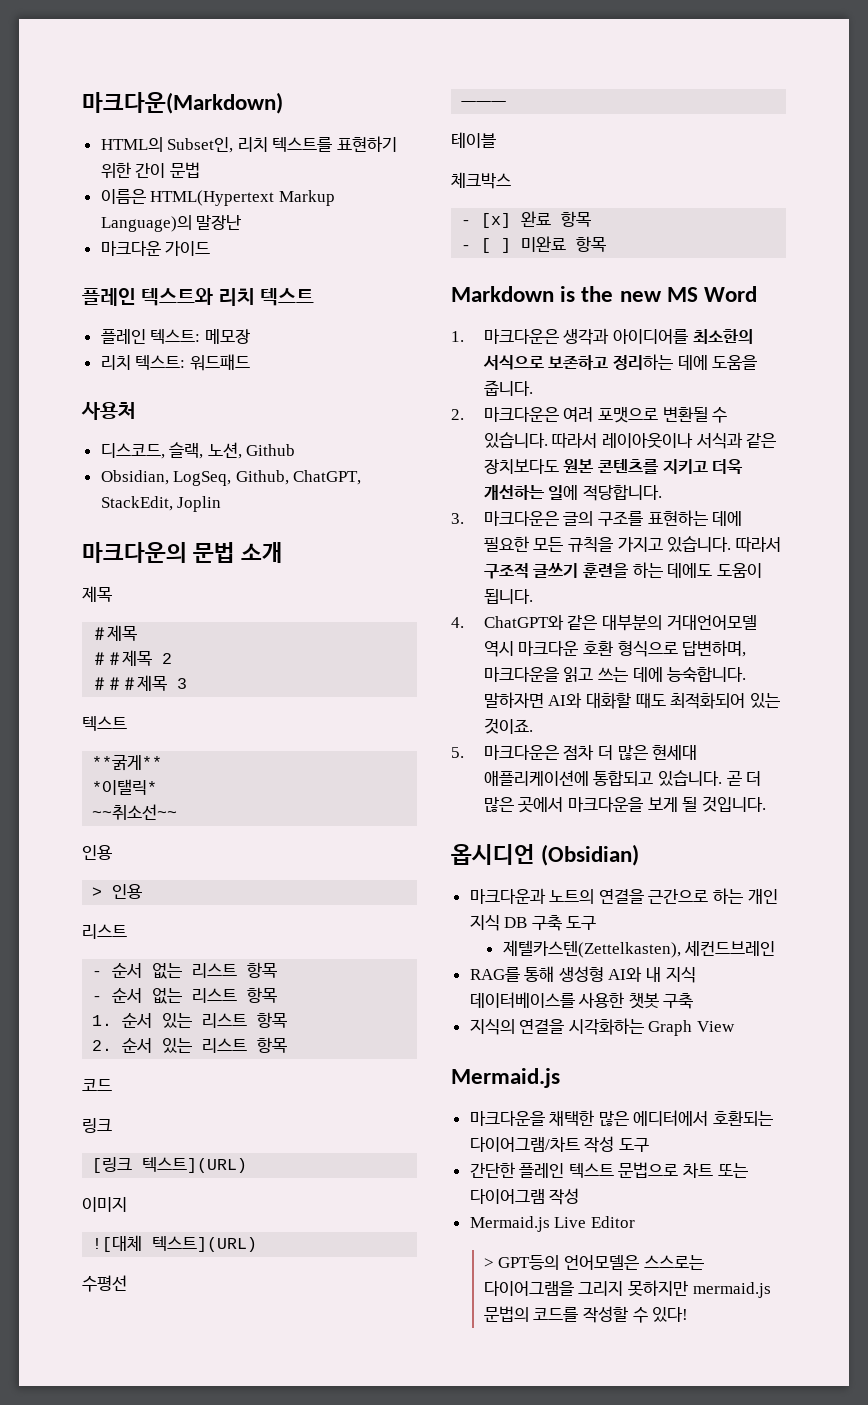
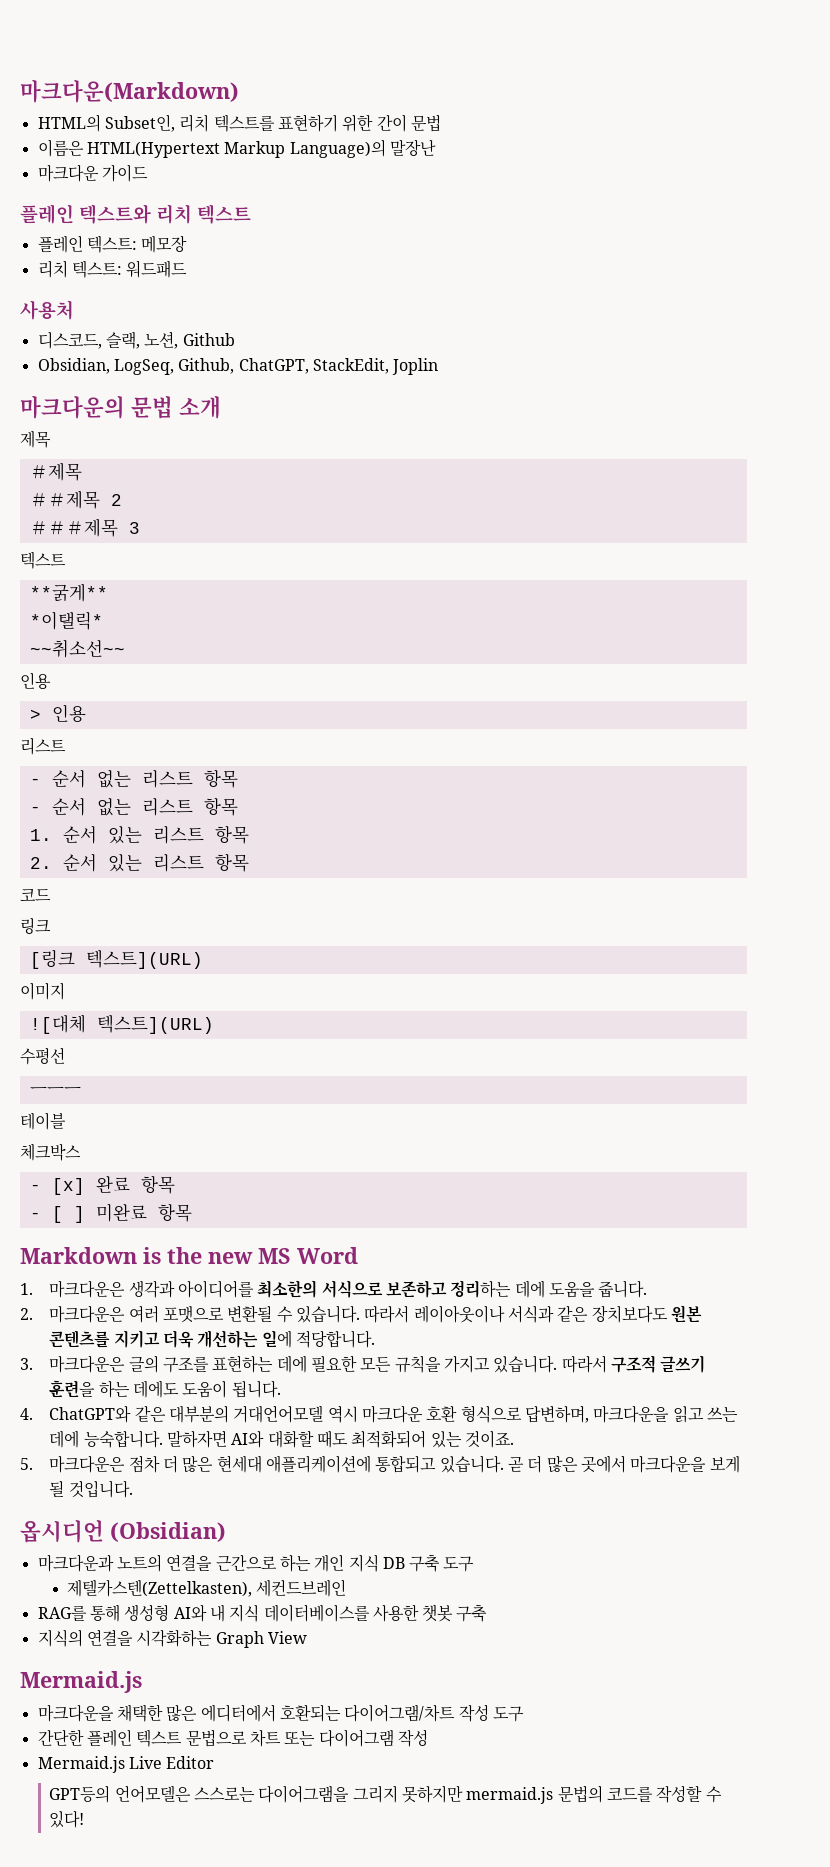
[483,1258,494,1268] > -> (215, 1762) none

